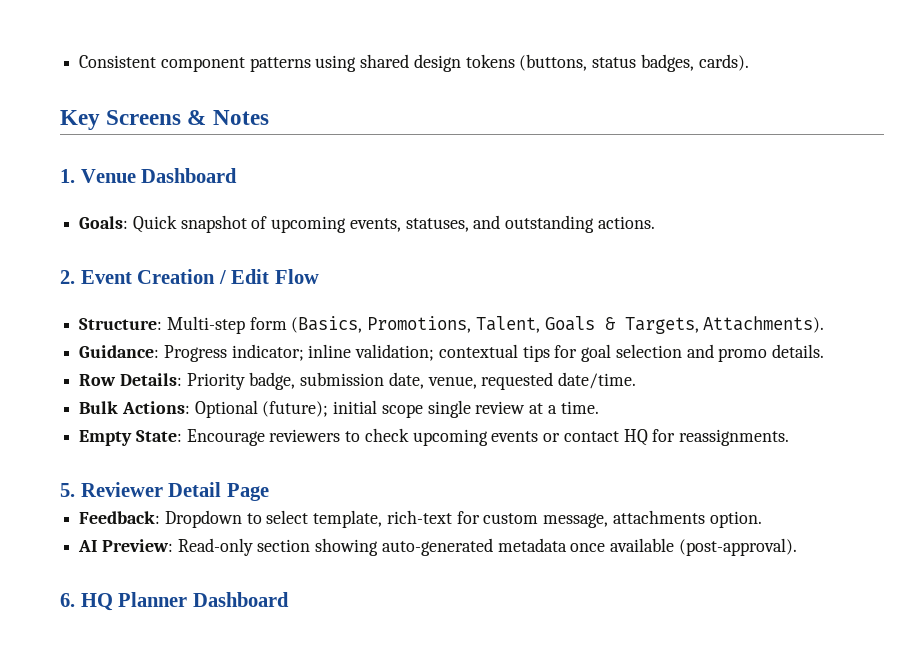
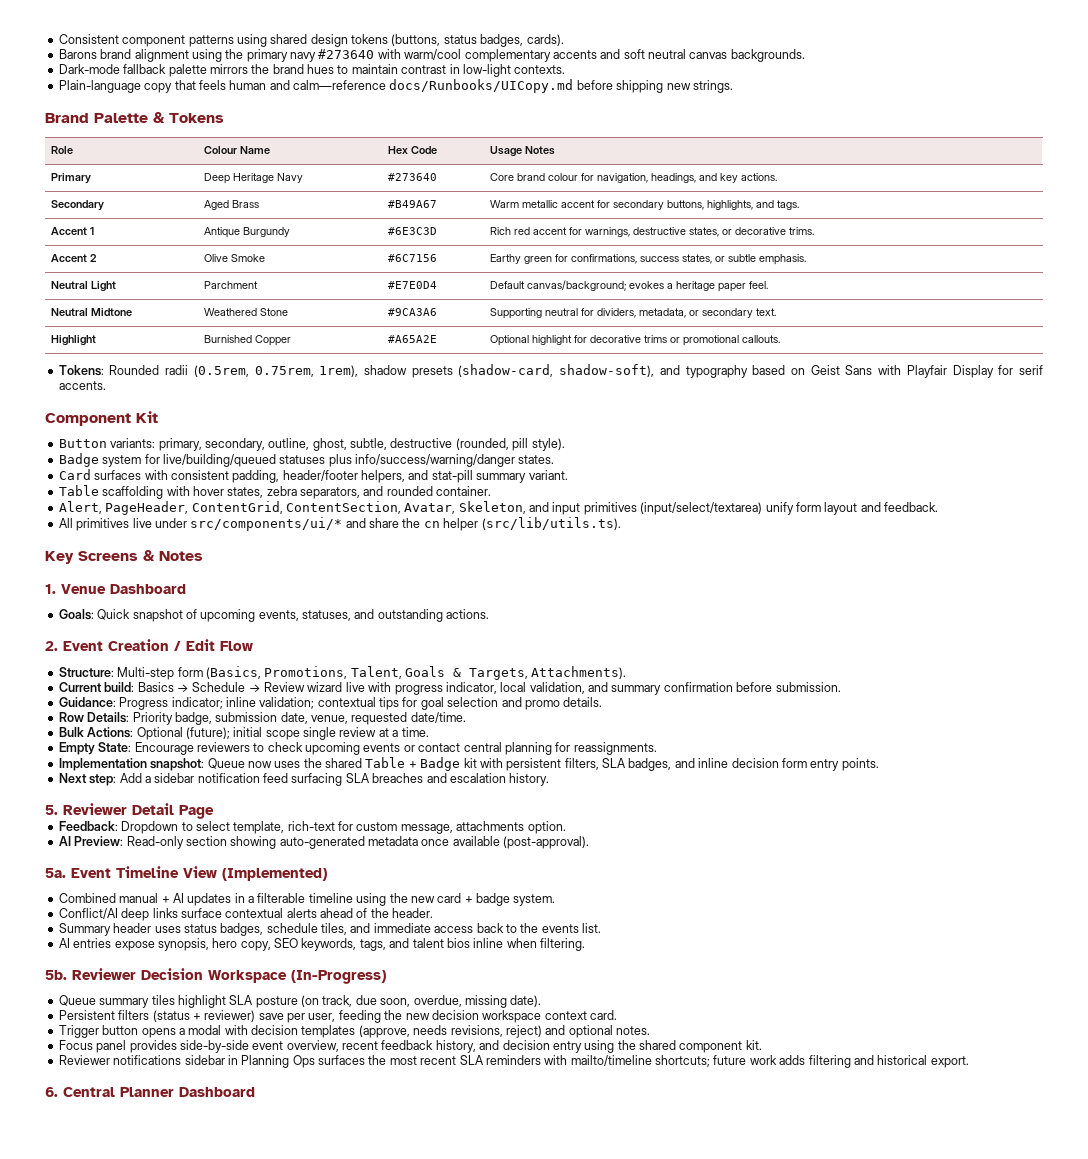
(749, 62) none -> [58,49,805,62] [58,64,566,77] [58,79,733,93] [45,112,224,123] [51,146,74,154] [204,146,271,154] [388,146,438,154] [490,146,556,157] [51,173,92,184] [204,173,304,184] [388,173,438,181] [490,173,778,183] [51,200,105,211] [204,200,260,210] [388,200,438,208] [490,200,800,210] [51,227,95,235] [204,227,291,238] [388,227,438,235] [490,227,815,237] [51,254,98,262] [204,254,266,262] [388,254,438,262] [490,254,807,265] [51,281,117,292] [204,281,259,289] [388,281,438,289] [490,280,769,292] [51,308,133,316] [204,308,289,316] [388,308,438,316] [490,308,777,319] [51,335,97,346] [204,335,292,346] [388,335,438,343] [490,335,781,346] [58,364,1043,378] [58,381,106,390] [45,411,158,426] [58,438,565,451] [58,453,555,467] [58,469,568,483] [58,485,492,499] [58,501,938,515] [58,517,621,531] // Barons brand alignment using the primary navy #273640 with warm/cool complementary accents and soft neutral canvas backgrounds. // Dark-mode fallback palette mirrors the brand hues to maintain contrast in low-light contexts. // Plain-language copy that feels human and calm—reference docs/Runbooks/UICopy.md before shipping new strings. // Brand Palette & Tokens // Role | Colour Name | Hex Code | Usage Notes // Primary | Deep Heritage Navy | #273640 | Core brand colour for navigation, headings, and key actions. // Secondary | Aged Brass | #B49A67 | Warm metallic accent for secondary buttons, highlights, and tags. // Accent 1 | Antique Burgundy | #6E3C3D | Rich red accent for warnings, destructive states, or decorative trims. // Accent 2 | Olive Smoke | #6C7156 | Earthy green for confirmations, success states, or subtle emphasis. // Neutral Light | Parchment | #E7E0D4 | Default canvas/background; evokes a heritage paper feel. // Neutral Midtone | Weathered Stone | #9CA3A6 | Supporting neutral for dividers, metadata, or secondary text. // Highlight | Burnished Copper | #A65A2E | Optional highlight for decorative trims or promotional callouts. // Tokens: Rounded radii (0.5rem, 0.75rem, 1rem), shadow presets (shadow-card, shadow-soft), and typography based on Geist Sans with Playfair Display for serif accents. // Component Kit // Button variants: primary, secondary, outline, ghost, subtle, destructive (rounded, pill style). // Badge system for live/building/queued statuses plus info/success/warning/danger states. // Card surfaces with consistent padding, header/footer helpers, and stat-pill summary variant. // Table scaffolding with hover states, zebra separators, and rounded container. // Alert, PageHeader, ContentGrid, ContentSection, Avatar, Skeleton, and input primitives (input/select/textarea) unify form layout and feedback. // All primitives live under src/components/ui/* and share the cn helper (src/lib/utils.ts).
(825, 324) none -> [58,682,841,695] // Current build: Basics → Schedule → Review wizard live with progress indicator, local validation, and summary confirmation before submission.
[623,429,648,446] HQ -> [463,742,552,755] central planning
(789, 437) none -> [58,757,879,771] [58,773,550,786] // Implementation snapshot: Queue now uses the shared Table + Badge kit with persistent filters, SLA badges, and inline decision form entry points. // Next step: Add a sidebar notification feed surfacing SLA breaches and escalation history.
(797, 547) none -> [45,866,327,881] [58,893,556,906] [58,908,434,921] [58,923,601,936] [58,938,585,951] [45,968,386,984] [58,995,542,1008] [58,1010,617,1023] [58,1025,650,1038] [58,1040,762,1053] [58,1055,969,1068] // 5a. Event Timeline View (Implemented) // Combined manual + AI updates in a filterable timeline using the new card + badge system. // Conflict/AI deep links surface contextual alerts ahead of the header. // Summary header uses status badges, schedule tiles, and immediate access back to the events list. // AI entries expose synopsis, hero copy, SEO keywords, tags, and talent bios inline when filtering. // 5b. Reviewer Decision Workspace (In-Progress) // Queue summary tiles highlight SLA posture (on track, due soon, overdue, missing date). // Persistent filters (status + reviewer) save per user, feeding the new decision workspace context card. // Trigger button opens a modal with decision templates (approve, needs revisions, reject) and optional notes. // Focus panel provides side-by-side event overview, recent feedback history, and decision entry using the shared component kit. // Reviewer notifications sidebar in Planning Ops surfaces the most recent SLA reminders with mailto/timeline shortcuts; future work adds filtering and historical export.
[80,593,113,611] HQ -> [63,1087,115,1097] Central

